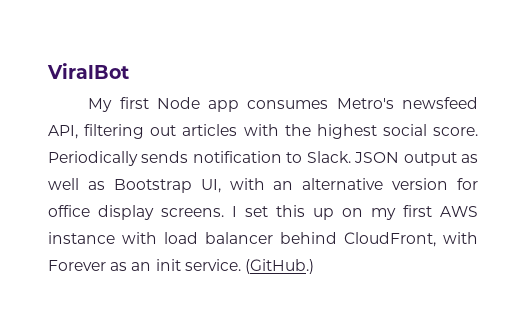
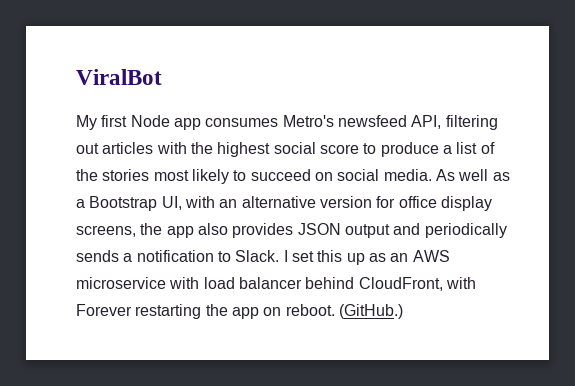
[433,127,478,136] [48,151,479,166] score. Periodically sends notification to Slack. JSON output as -> [319,142,495,157] [76,169,455,184] score to produce a list of the stories most likely to succeed on social media. As
(105, 185) none -> [76,199,85,208] a
[161,205,478,220] [48,232,115,244] screens. I set this up on my first AWS instance -> [76,223,507,238] [76,250,450,265] [76,277,166,289] screens, the app also provides JSON output and periodically sends a notification to Slack. I set this up as an AWS microservice
[110,259,241,271] as an init service. -> [135,304,335,319] restarting the app on reboot.

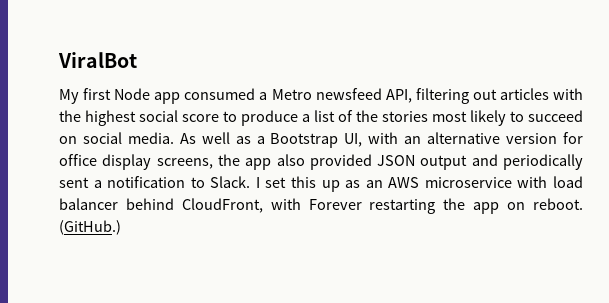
[205,115,334,127] consumes Metro's -> [184,88,312,100] consumed a Metro
[232,223,294,238] provides -> [309,154,372,170] provided
[76,250,119,262] sends -> [59,177,89,188] sent

